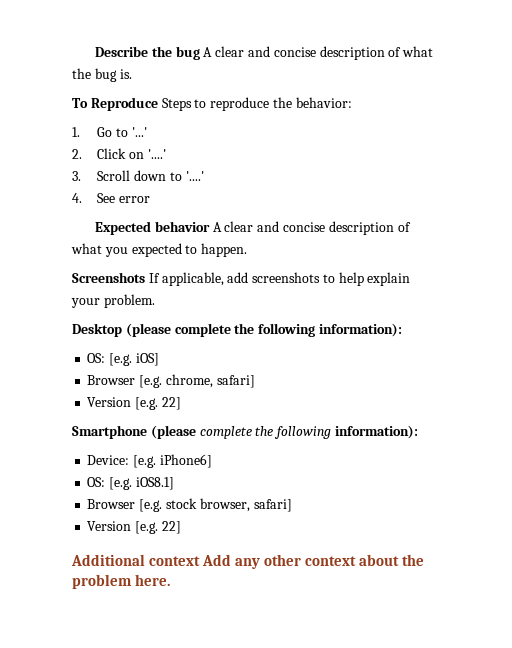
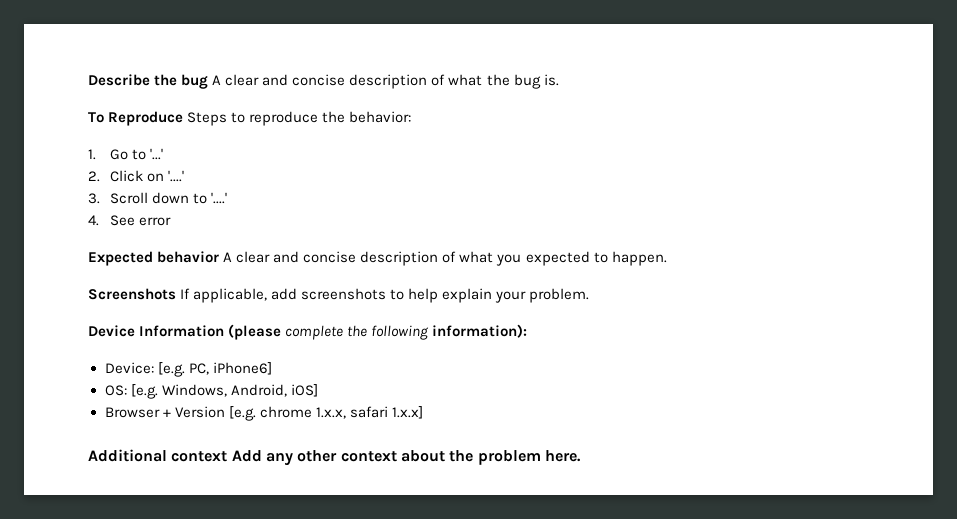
[72,323,402,337] [87,353,159,366] [87,374,255,388] [87,397,181,410] [72,425,147,439] Desktop (please complete the following information): // OS: [e.g. iOS] // Browser [e.g. chrome, safari] // Version [e.g. 22] // Smartphone -> [88,325,225,337] Device Information
(157, 461) none -> [188,363,209,375] PC,
[135,477,174,490] [87,498,292,512] [87,521,181,534] iOS8.1] // Browser [e.g. stock browser, safari] // Version [e.g. 22] -> [161,384,318,397] [104,406,423,421] Windows, Android, iOS] // Browser + Version [e.g. chrome 1.x.x, safari 1.x.x]

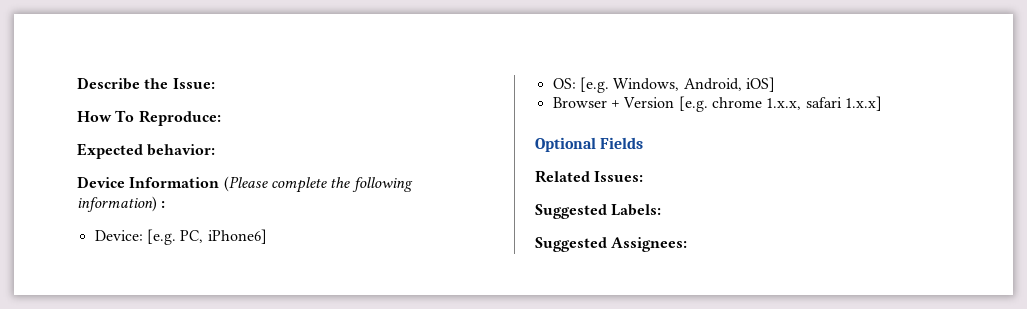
[181,74,559,89] [88,111,412,126] [88,148,163,160] [88,170,184,182] [88,192,227,204] [88,215,171,226] [88,251,667,266] [88,288,590,303] bug A clear and concise description of what the bug is. // To Reproduce Steps to reproduce the behavior: // 1. Go to '...' // 2. Click on '....' // 3. Scroll down to '....' // 4. See error // Expected behavior A clear and concise description of what you expected to happen. // Screenshots If applicable, add screenshots to help explain your problem. -> [172,78,215,89] [77,110,221,126] [77,143,216,159] Issue: // How To Reproduce: // Expected behavior:
[228,324,282,340] (please -> [223,176,268,192] (Please
[432,324,528,338] information): -> [77,196,166,212] information) :
[88,449,581,466] Additional context Add any other context about the problem here. -> [535,137,644,152] [535,170,644,183] [535,204,662,219] [535,237,688,252] Optional Fields // Related Issues: // Suggested Labels: // Suggested Assignees:

